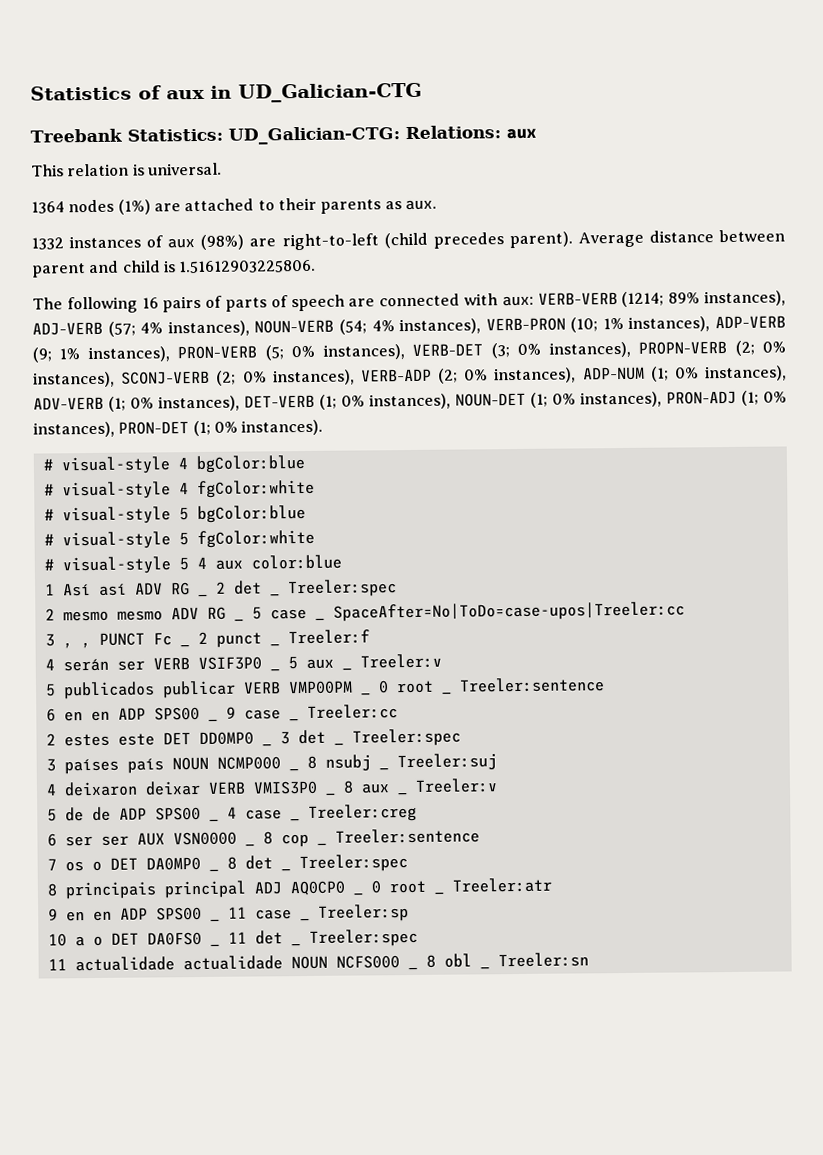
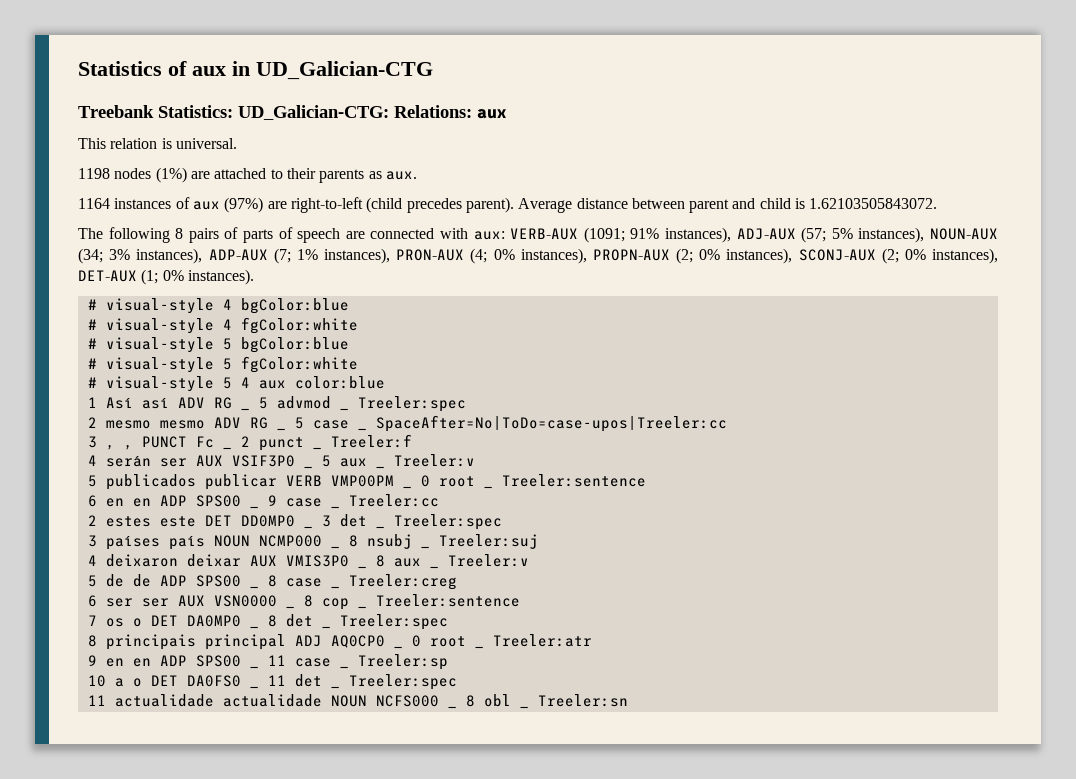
[31,201,65,214] 1364 -> [78,168,110,179] 1198
[31,237,64,250] 1332 -> [78,198,110,209] 1164
[200,234,245,250] (98%) -> [224,197,264,213] (97%)
[179,259,317,274] 1.51612903225806. -> [809,198,938,209] 1.62103505843072.
[141,297,159,309] 16 -> [175,228,184,239] 8
[537,290,786,308] [32,315,787,337] [32,340,786,363] [33,365,787,388] [33,390,787,412] [33,421,190,438] VERB-VERB (1214; 89% instances), ADJ-VERB (57; 4% instances), NOUN-VERB (54; 4% instances), VERB-PRON (10; 1% instances), ADP-VERB (9; 1% instances), PRON-VERB (5; 0% instances), VERB-DET (3; 0% instances), PROPN-VERB (2; 0% instances), SCONJ-VERB (2; 0% instances), VERB-ADP (2; 0% instances), ADP-NUM (1; 0% instances), ADV-VERB (1; 0% instances), DET-VERB (1; 0% instances), NOUN-DET (1; 0% instances), PRON-ADJ (1; 0% instances), PRON-DET -> [510,227,999,243] [78,248,998,264] [78,270,137,282] VERB-AUX (1091; 91% instances), ADJ-AUX (57; 5% instances), NOUN-AUX (34; 3% instances), ADP-AUX (7; 1% instances), PRON-AUX (4; 0% instances), PROPN-AUX (2; 0% instances), SCONJ-AUX (2; 0% instances), DET-AUX
[215,580,262,595] 2 det -> [258,396,331,409] 5 advmod
[152,657,190,670] VERB -> [195,455,223,467] AUX
[207,781,246,794] VERB -> [249,555,277,567] AUX
[226,806,237,819] 4 -> [267,575,277,587] 8

